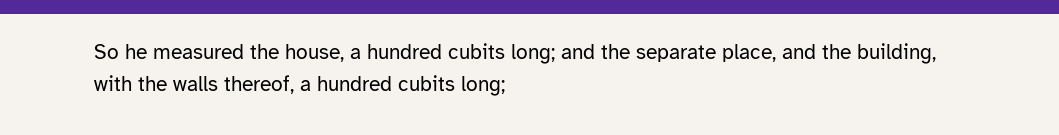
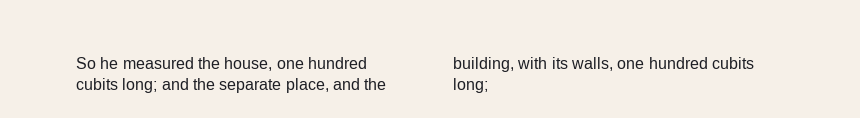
[350,48,361,59] a -> [276,60,304,69] one
[138,75,311,94] the walls thereof, a -> [551,57,645,71] its walls, one

